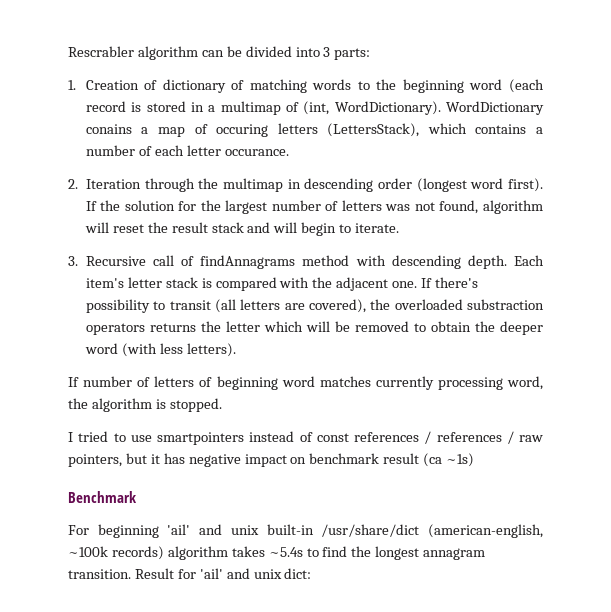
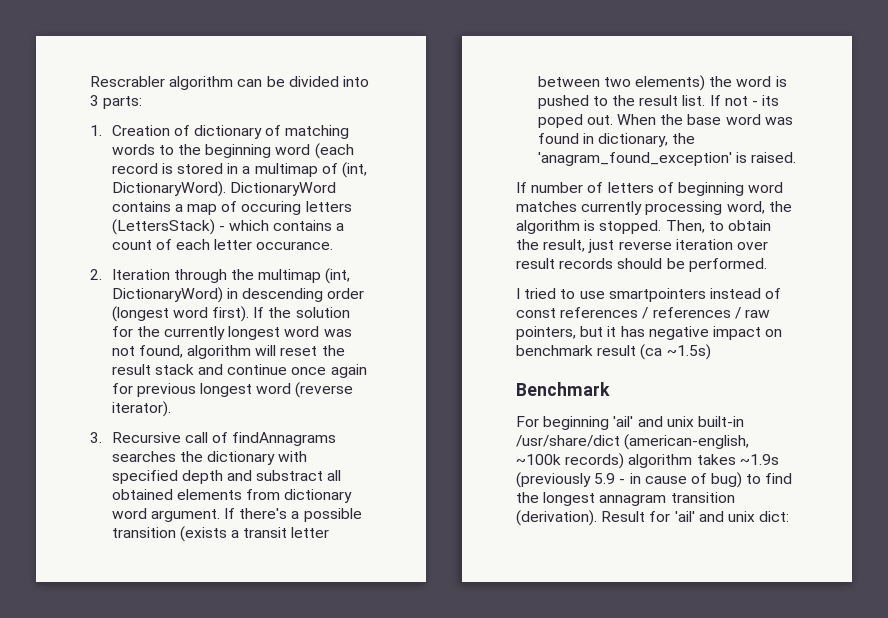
[334,101,544,115] [85,124,132,134] WordDictionary). WordDictionary conains -> [111,181,336,197] [111,201,171,212] DictionaryWord). DictionaryWord contains
[327,123,420,137] (LettersStack), -> [111,219,225,235] (LettersStack) -
[85,145,135,156] number -> [111,240,152,250] count
(283, 185) none -> [325,268,351,284] [111,287,223,303] (int, DictionaryWord)
[225,200,382,214] largest number of letters -> [164,326,320,340] currently longest word
[273,222,400,236] will begin to iterate. -> [227,364,367,378] [111,382,354,398] [111,401,171,417] continue once again for previous longest word (reverse iterator).
[302,255,544,269] [85,277,479,291] [85,299,544,313] [85,321,543,335] [84,343,236,357] method with descending depth. Each item's letter stack is compared with the adjacent one. If there's possibility to transit (all letters are covered), the overloaded substraction operators returns the letter which will be removed to obtain the deeper word (with less letters). -> [111,451,308,465] [111,470,342,484] [111,489,353,503] [111,508,362,522] [111,526,330,542] [537,75,787,91] [537,95,780,109] [537,114,793,128] [537,133,696,147] [537,152,797,166] searches the dictionary with specified depth and substract all obtained elements from dictionary word argument. If there's a possible transition (exists a transit letter between two elements) the word is pushed to the result list. If not - its poped out. When the base word was found in dictionary, the 'anagram_found_exception' is raised.
(222, 405) none -> [665,220,771,233] [516,239,768,253] [516,258,767,272] Then, to obtain the result, just reverse iteration over result records should be performed.
[446,453,475,467] ~1s) -> [666,344,711,360] ~1.5s)
[268,547,303,557] ~5.4s -> [739,454,779,465] [516,472,743,488] ~1.9s (previously 5.9 - in cause of bug)
[68,569,131,579] transition. -> [670,492,735,503] [516,510,597,526] transition (derivation).

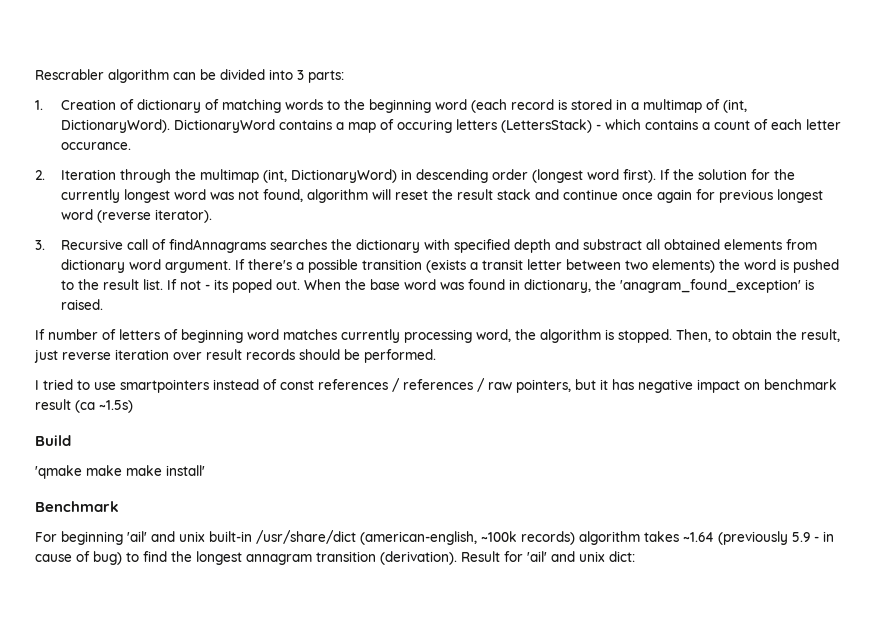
(711, 352) none -> [35,435,71,446] [35,465,205,479] // Build // 'qmake make make install'
[739,454,779,465] ~1.9s -> [683,532,714,542] ~1.64

